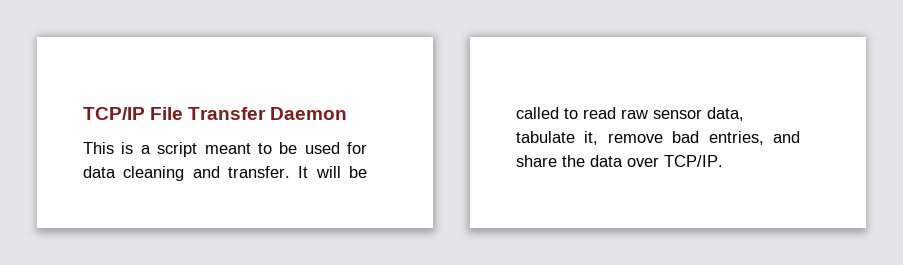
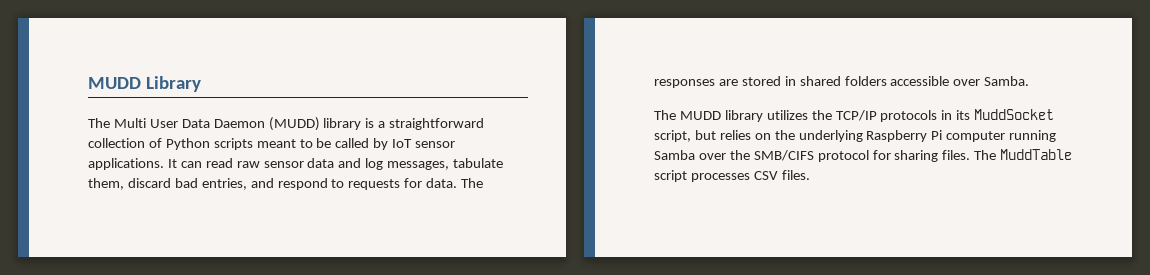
[83,107,348,120] [83,142,367,157] [83,166,368,181] [516,107,744,121] [516,131,800,145] [516,155,723,167] TCP/IP File Transfer Daemon // This is a script meant to be used for data cleaning and transfer. It will be called to read raw sensor data, tabulate it, remove bad entries, and share the data over TCP/IP. -> [88,76,201,92] [88,117,485,131] [88,138,456,150] [88,158,504,170] [88,178,484,190] [654,76,1030,88] [654,109,1055,122] [654,130,1057,142] [654,149,1073,162] [654,170,810,182] MUDD Library // The Multi User Data Daemon (MUDD) library is a straightforward collection of Python scripts meant to be called by IoT sensor applications. It can read raw sensor data and log messages, tabulate them, discard bad entries, and respond to requests for data. The responses are stored in shared folders accessible over Samba. // The MUDD library utilizes the TCP/IP protocols in its MuddSocket script, but relies on the underlying Raspberry Pi computer running Samba over the SMB/CIFS protocol for sharing files. The MuddTable script processes CSV files.

